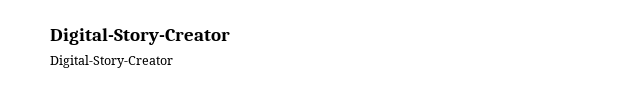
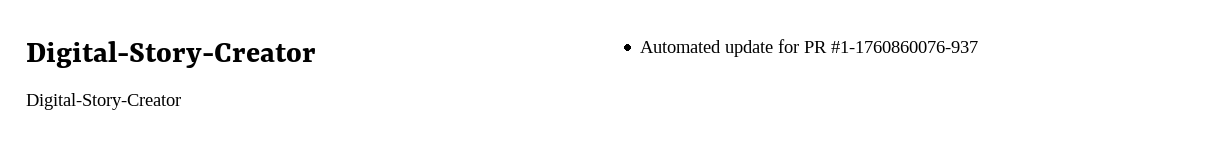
(173, 61) none -> [640,39,979,57] // Automated update for PR #1-1760860076-937

